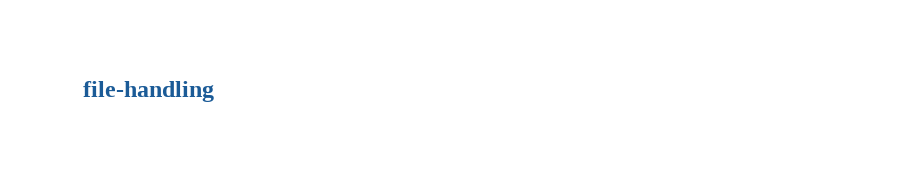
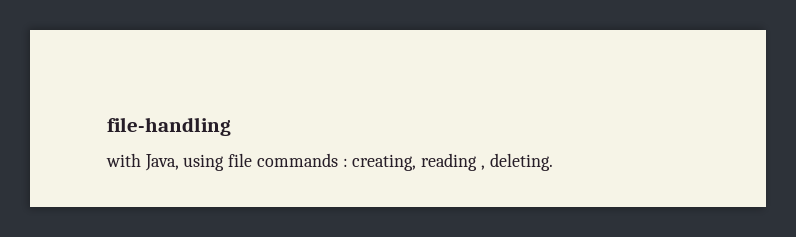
(214, 91) none -> [106,153,553,171] // with Java, using file commands : creating, reading , deleting.

